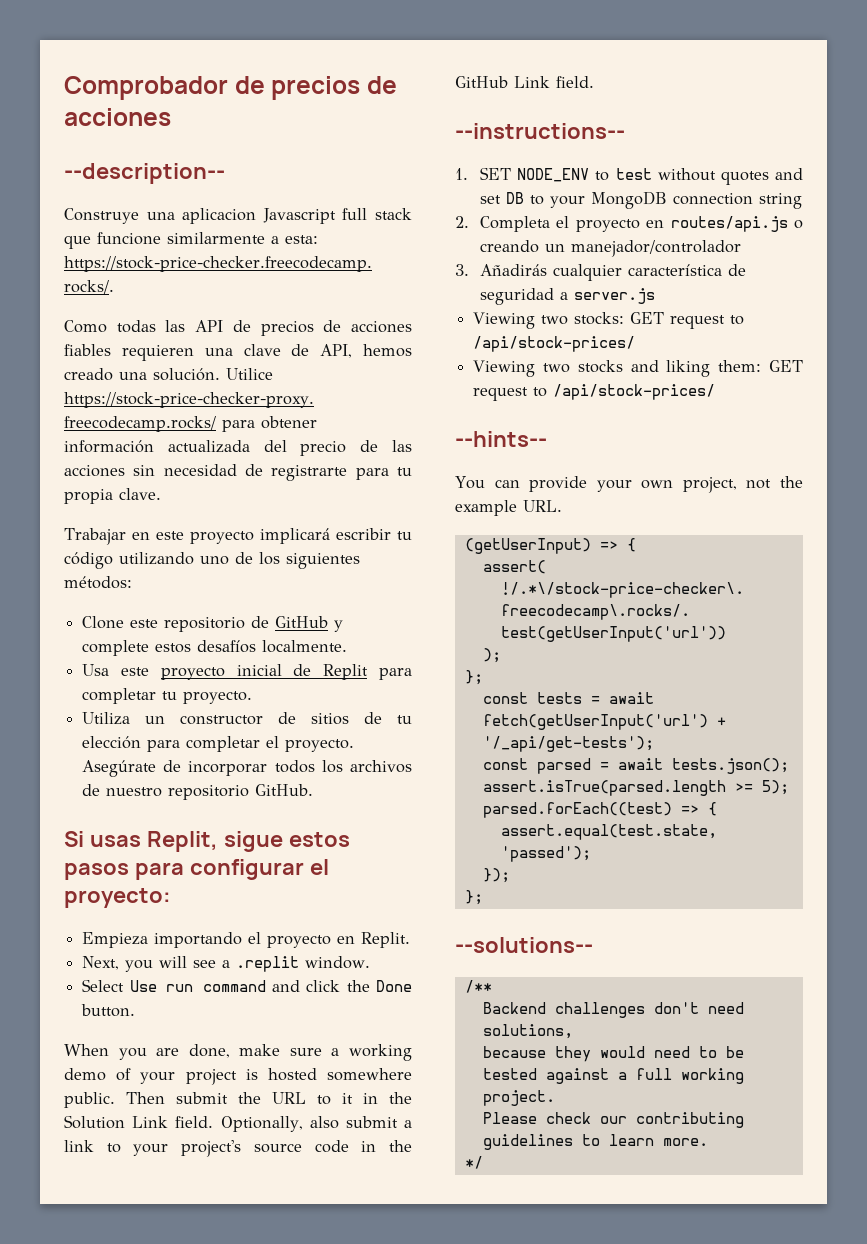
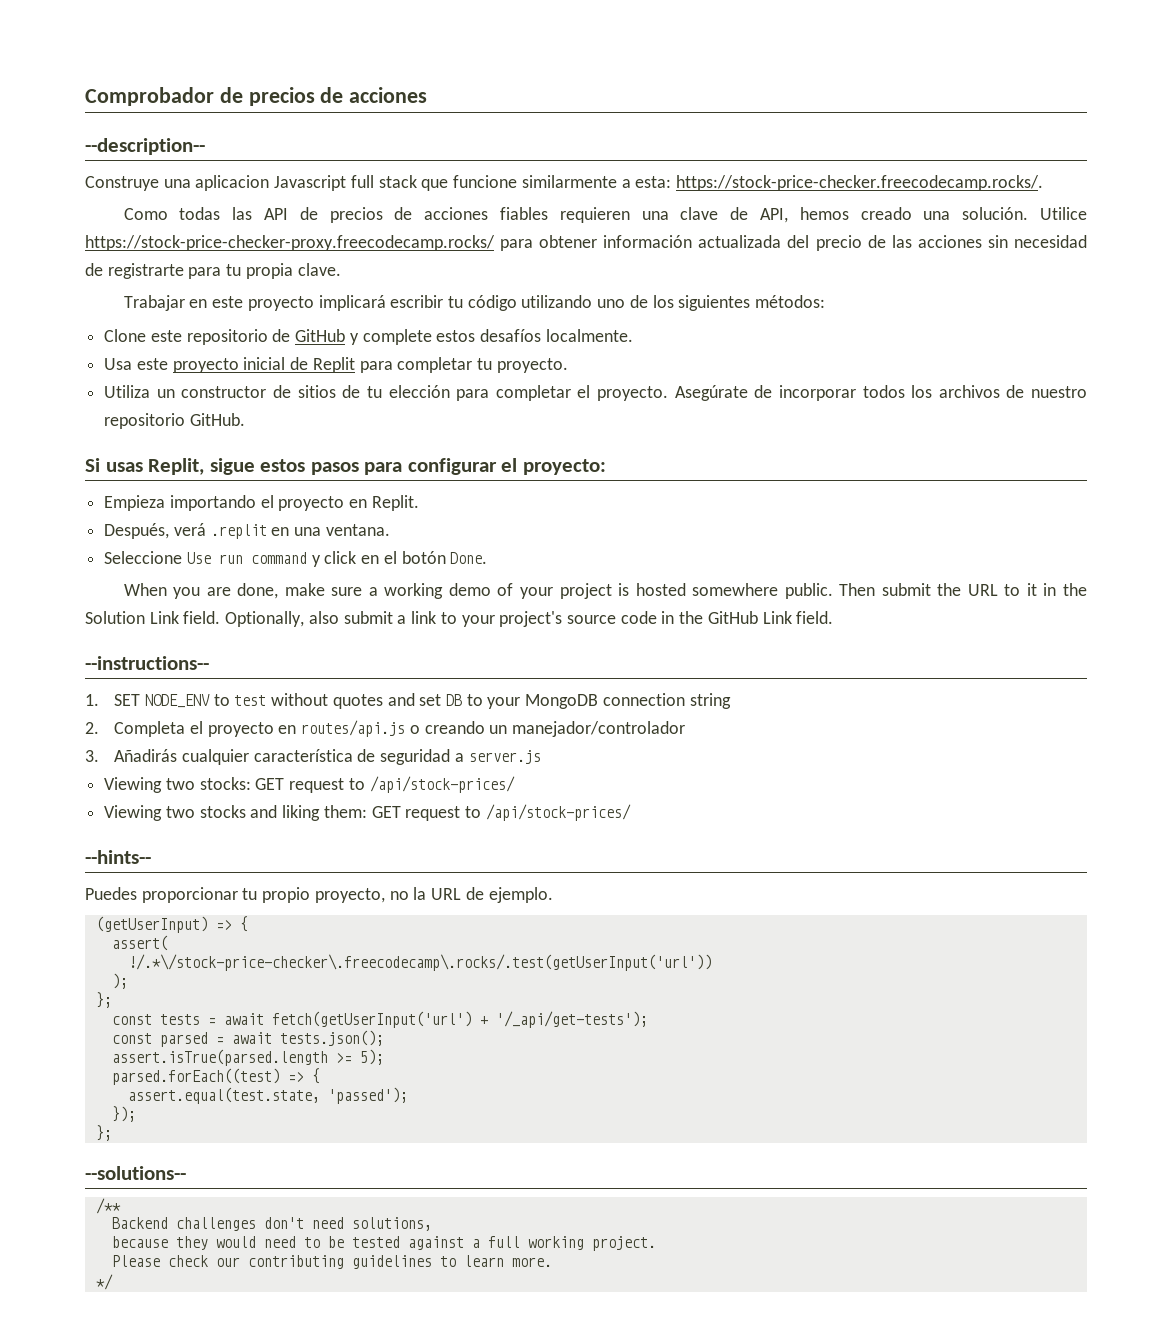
[82,956,371,972] [82,979,412,992] [81,1004,136,1017] Next, you will see a .replit window. // Select Use run command and click the Done button. -> [104,523,390,539] [104,551,488,567] Después, verá .replit en una ventana. // Seleccione Use run command y click en el botón Done.
[455,476,803,493] [455,500,562,516] You can provide your own project, not the example URL. -> [85,887,553,903] Puedes proporcionar tu propio proyecto, no la URL de ejemplo.

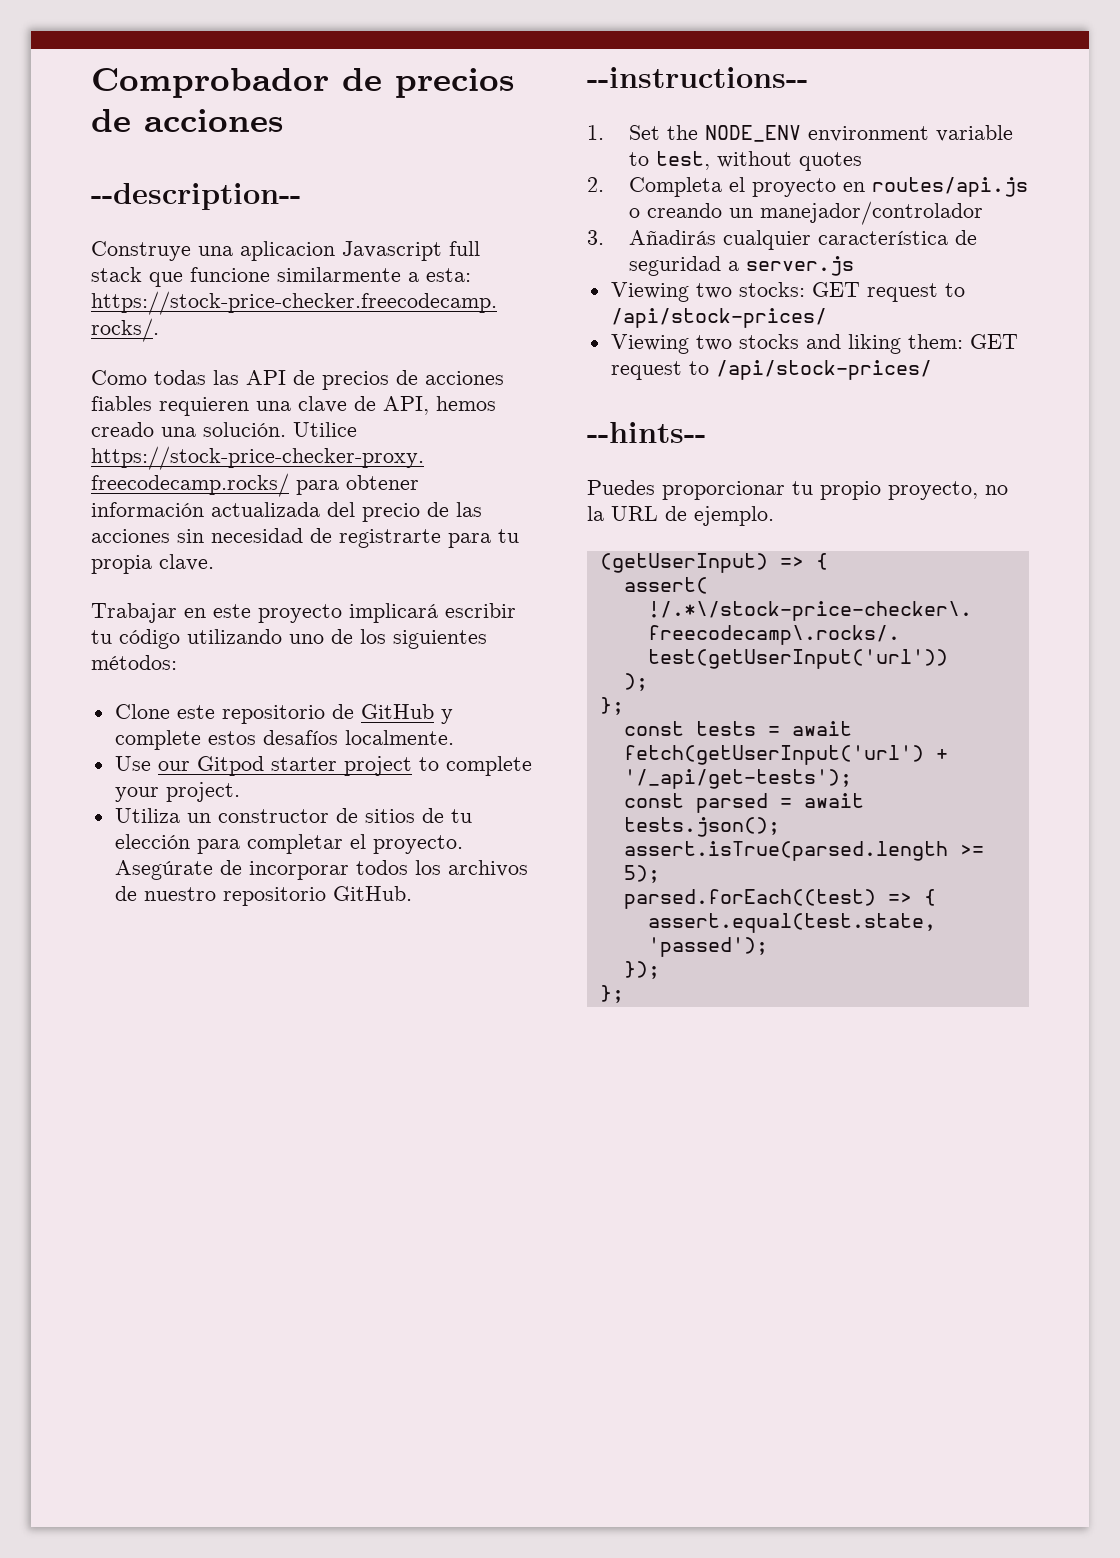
[104,357,568,373] Usa este proyecto inicial de Replit para completar tu proyecto. -> [114,756,532,776] [114,782,240,802] Use our Gitpod starter project to complete your project.
[85,458,606,475] [104,495,419,511] [104,523,390,539] [104,551,488,567] [123,583,1087,599] [85,611,834,627] [85,656,209,670] [85,693,731,709] Si usas Replit, sigue estos pasos para configurar el proyecto: // Empieza importando el proyecto en Replit. // Después, verá .replit en una ventana. // Seleccione Use run command y click en el botón Done. // When you are done, make sure a working demo of your project is hosted somewhere public. Then submit the URL to it in the Solution Link field. Optionally, also submit a link to your project's source code in the GitHub Link field. // --instructions-- // 1. SET NODE_ENV to test without quotes and set DB to your MongoDB connection string -> [587,67,808,88] [587,125,1013,142] [628,151,862,171] --instructions-- // 1. Set the NODE_ENV environment variable to test, without quotes
[85,1166,186,1180] [95,1198,121,1214] [111,1217,432,1231] [111,1236,656,1251] [111,1255,552,1269] [95,1274,113,1290] // --solutions-- // /** // Backend challenges don't need solutions, // because they would need to be tested against a full working project. // Please check our contributing guidelines to learn more. // */ -> (624, 994) none

